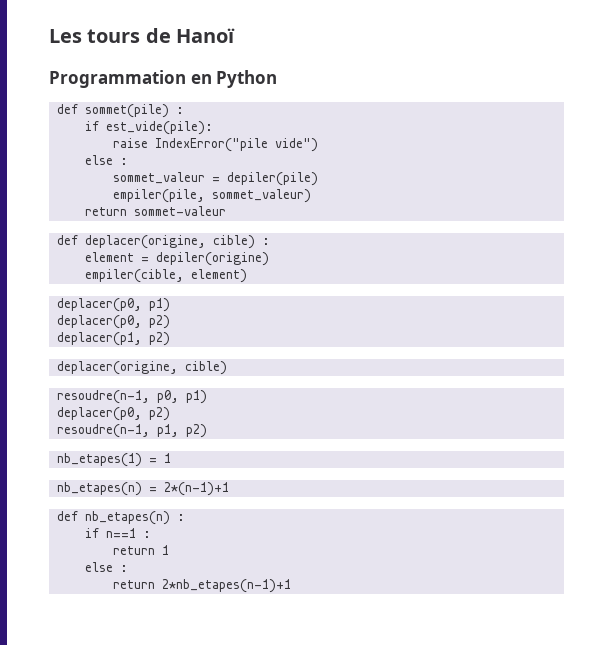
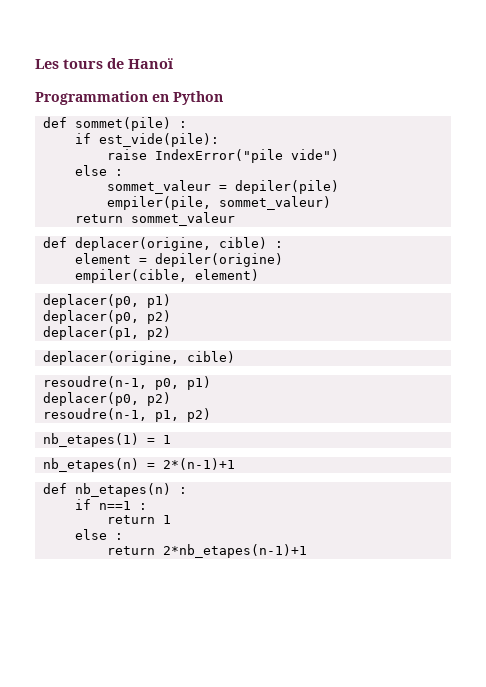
[133,206,226,216] sommet-valeur -> [130,212,235,226] sommet_valeur

